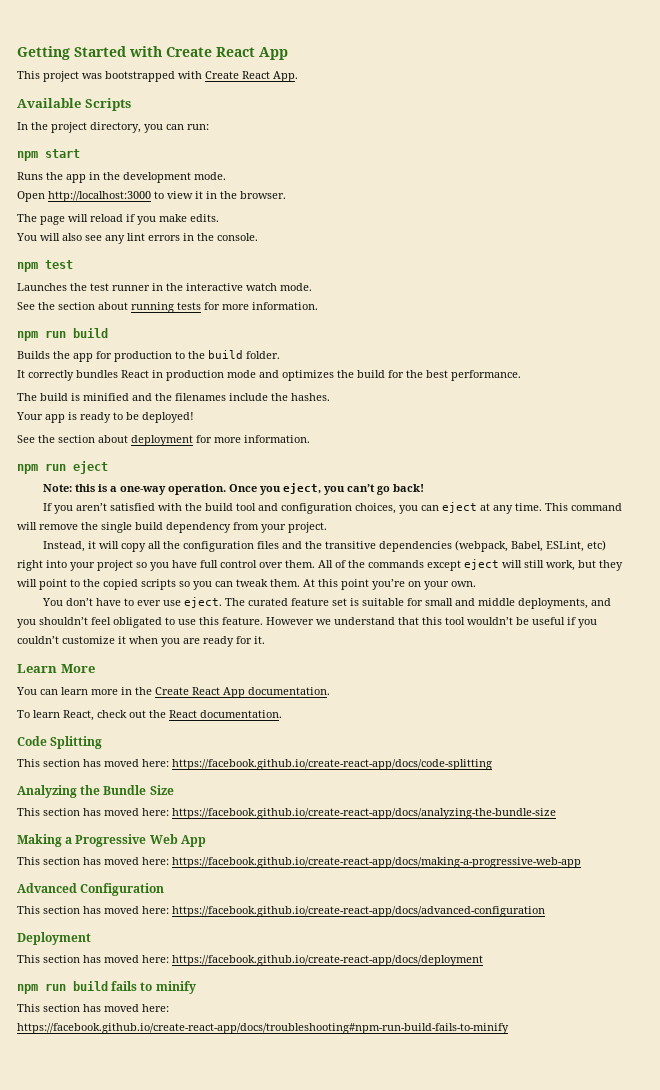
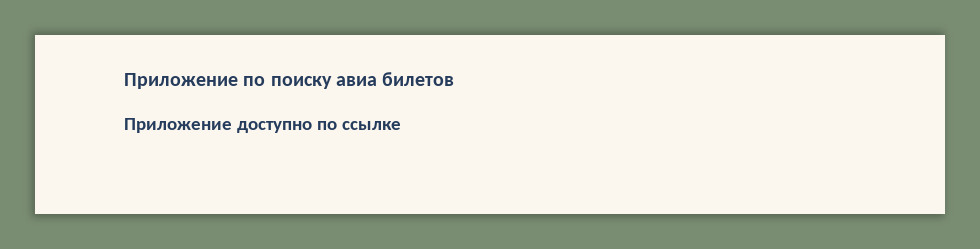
[17,46,288,60] [17,71,298,82] [17,98,131,111] [17,122,209,133] [17,149,80,161] [17,172,226,183] [17,191,286,202] [17,214,219,225] [16,233,258,244] [17,260,73,272] [17,283,312,291] [17,302,318,313] [17,328,108,341] [17,350,280,362] [17,370,521,381] [17,393,330,401] [16,412,194,423] [17,435,310,446] [17,461,108,474] [42,483,424,495] [42,502,622,514] [17,522,327,533] [42,540,606,552] [17,559,623,571] [17,579,476,590] [41,597,611,609] [17,617,597,628] [17,636,265,647] [17,664,95,673] [16,687,330,698] [17,710,282,721] [17,736,103,749] [17,759,492,770] [17,785,174,798] [17,808,556,819] [17,834,206,847] [17,857,581,868] [17,883,165,896] [17,906,545,917] [17,932,91,945] [17,955,483,966] [17,981,196,994] [17,1004,169,1012] [17,1023,509,1034] Getting Started with Create React App // This project was bootstrapped with Create React App. // Available Scripts // In the project directory, you can run: // npm start // Runs the app in the development mode. // Open http://localhost:3000 to view it in the browser. // The page will reload if you make edits. // You will also see any lint errors in the console. // npm test // Launches the test runner in the interactive watch mode. // See the section about running tests for more information. // npm run build // Builds the app for production to the build folder. // It correctly bundles React in production mode and optimizes the build for the best performance. // The build is minified and the filenames include the hashes. // Your app is ready to be deployed! // See the section about deployment for more information. // npm run eject // Note: this is a one-way operation. Once you eject, you can’t go back! // If you aren’t satisfied with the build tool and configuration choices, you can eject at any time. This command will remove the single build dependency from your project. // Instead, it will copy all the configuration files and the transitive dependencies (webpack, Babel, ESLint, etc) right into your project so you have full control over them. All of the commands except eject will still work, but they will point to the copied scripts so you can tweak them. At this point you’re on your own. // You don’t have to ever use eject. The curated feature set is suitable for small and middle deployments, and you shouldn’t feel obligated to use this feature. However we understand that this tool wouldn’t be useful if you couldn’t customize it when you are ready for it. // Learn More // You can learn more in the Create React App documentation. // To learn React, check out the React documentation. // Code Splitting // This section has moved here: https://facebook.github.io/create-react-app/docs/code-splitting // Analyzing the Bundle Size // This section has moved here: https://facebook.github.io/create-react-app/docs/analyzing-the-bundle-size // Making a Progressive Web App // This section has moved here: https://facebook.github.io/create-react-app/docs/making-a-progressive-web-app // Advanced Configuration // This section has moved here: https://facebook.github.io/create-react-app/docs/advanced-configuration // Deployment // This section has moved here: https://facebook.github.io/create-react-app/docs/deployment // npm run build fails to minify // This section has moved here: https://facebook.github.io/create-react-app/docs/troubleshooting#npm-run-build-fails-to-minify -> [124,72,455,89] [124,118,401,133] Приложение по поиску авиа билетов // Приложение доступно по ссылке

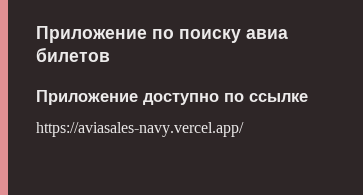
(401, 125) none -> [36,122,244,137] // https://aviasales-navy.vercel.app/

